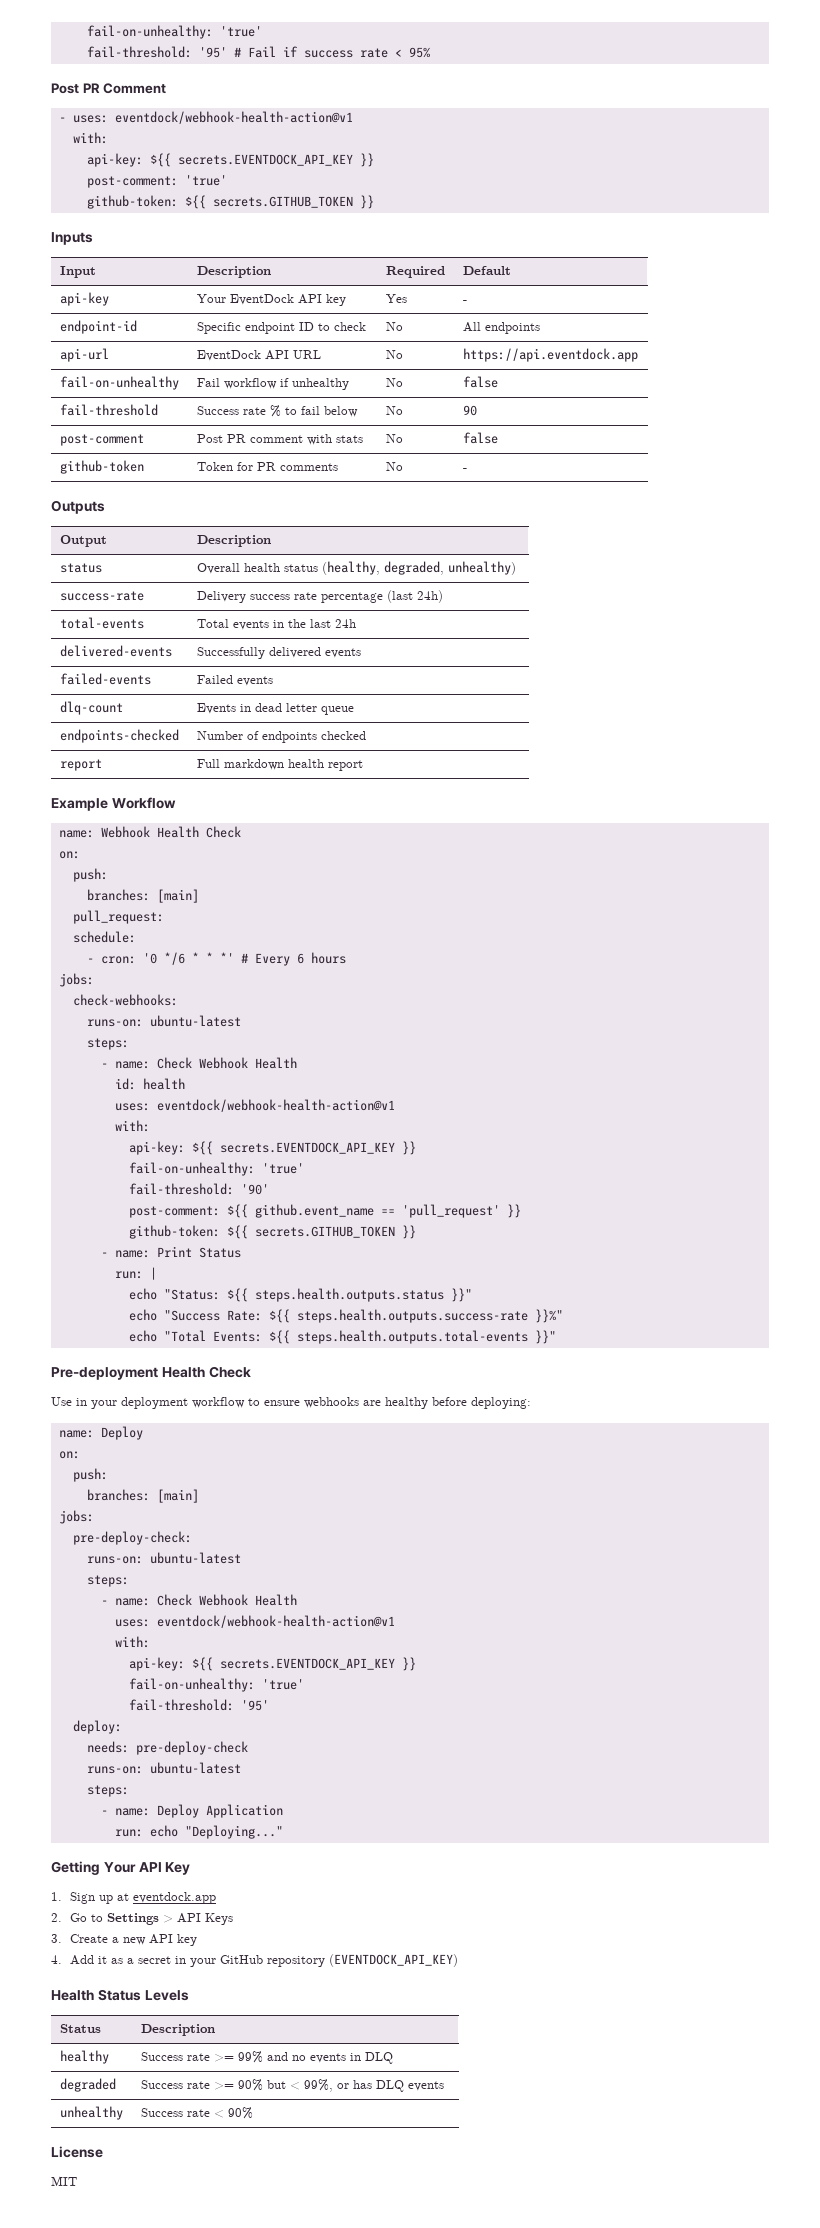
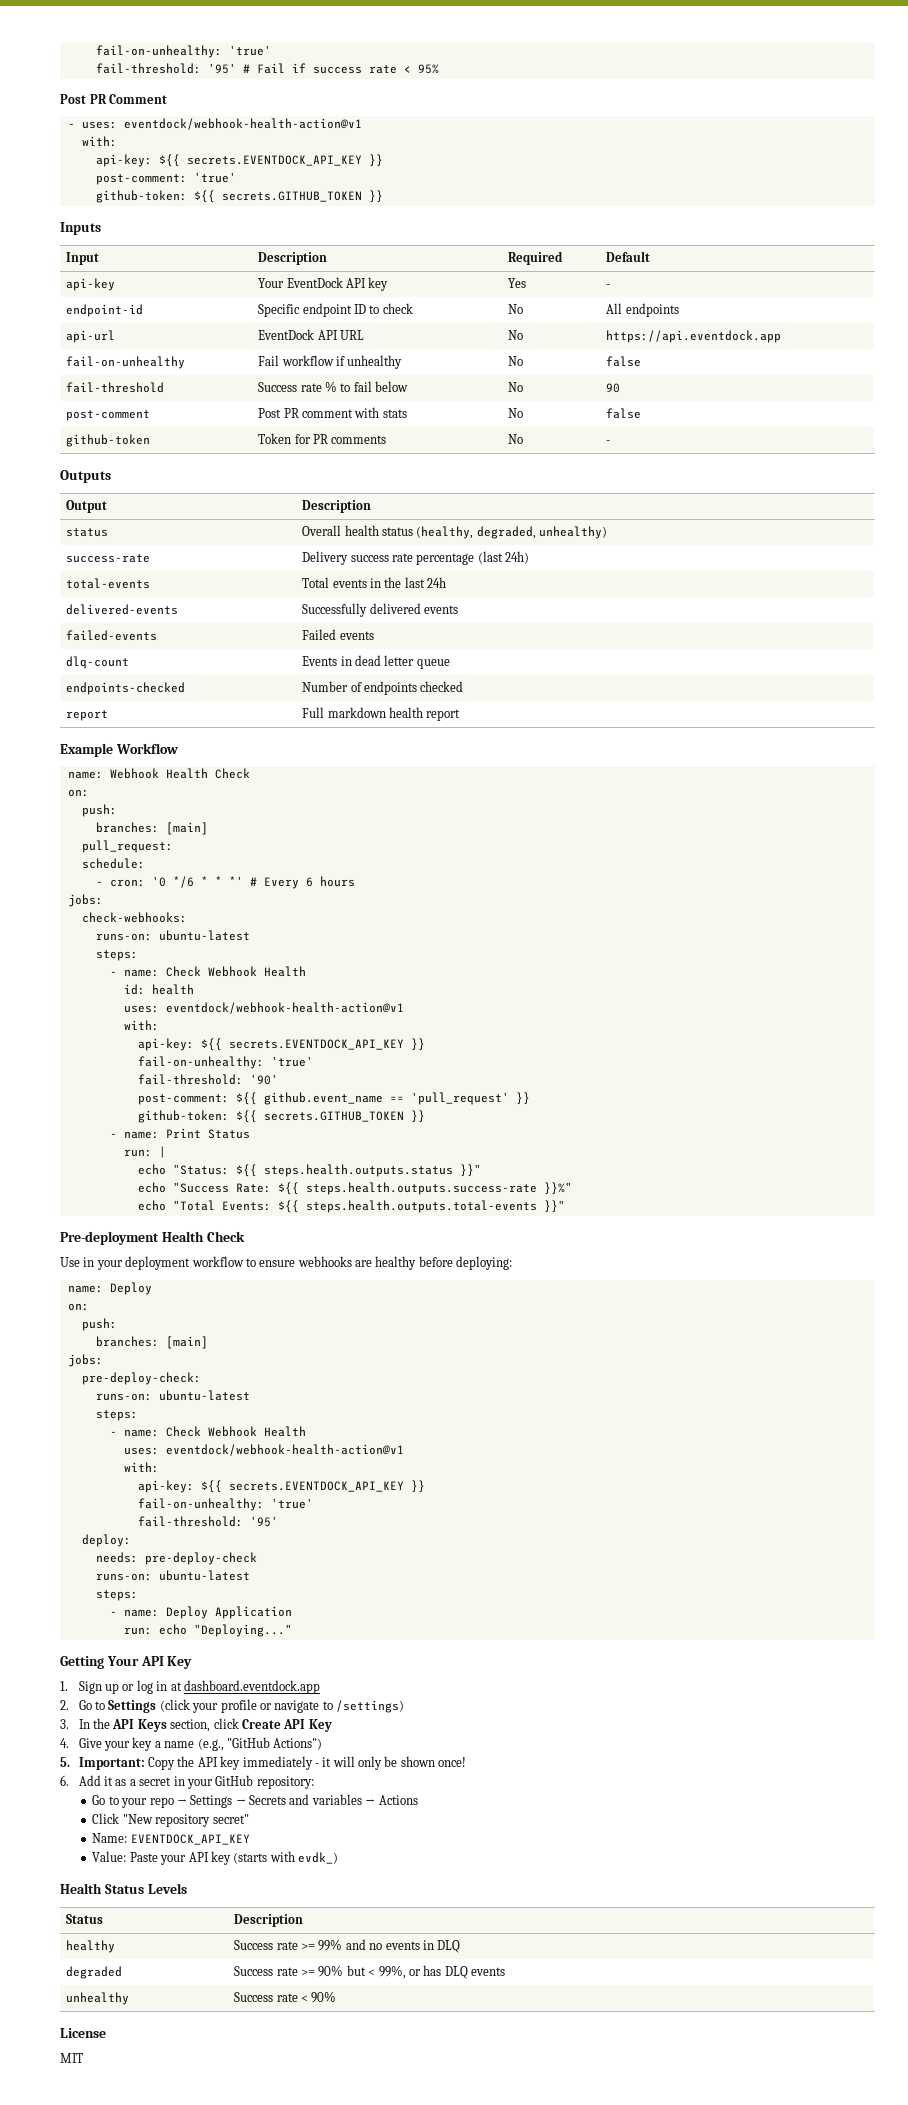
[117,1892,217,1904] at eventdock.app -> [122,1680,320,1694] or log in at dashboard.eventdock.app
[163,1913,234,1925] [51,1934,198,1946] [51,1955,62,1964] > API Keys // 3. Create a new API key // 4. -> [159,1699,405,1713] [60,1718,332,1732] [60,1737,323,1751] [60,1756,467,1770] [60,1775,69,1786] (click your profile or navigate to /settings) // 3. In the API Keys section, click Create API Key // 4. Give your key a name (e.g., "GitHub Actions") // 5. Important: Copy the API key immediately - it will only be shown once! // 6.
[267,1954,459,1967] repository (EVENTDOCK_API_KEY) -> [256,1776,314,1789] [92,1794,418,1808] [92,1813,249,1827] [92,1833,250,1845] [92,1851,339,1865] repository: // Go to your repo → Settings → Secrets and variables → Actions // Click "New repository secret" // Name: EVENTDOCK_API_KEY // Value: Paste your API key (starts with evdk_)

